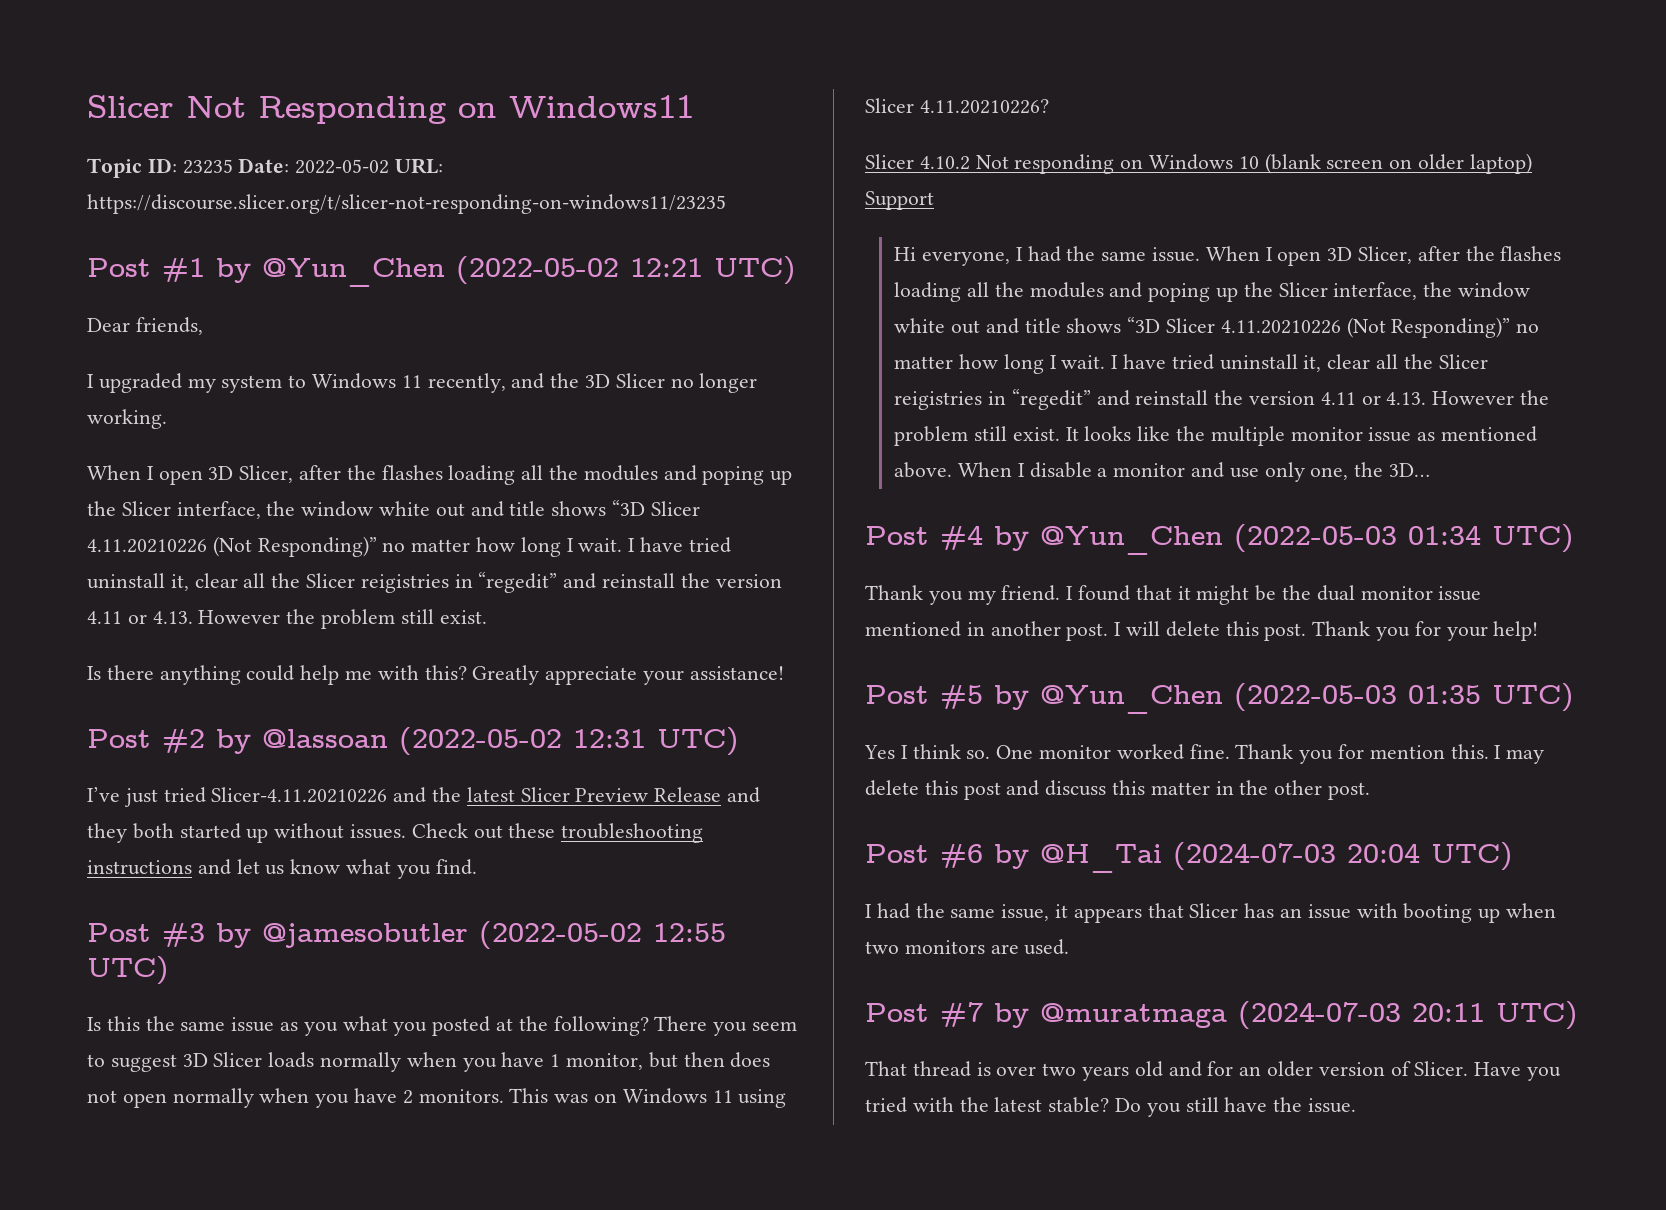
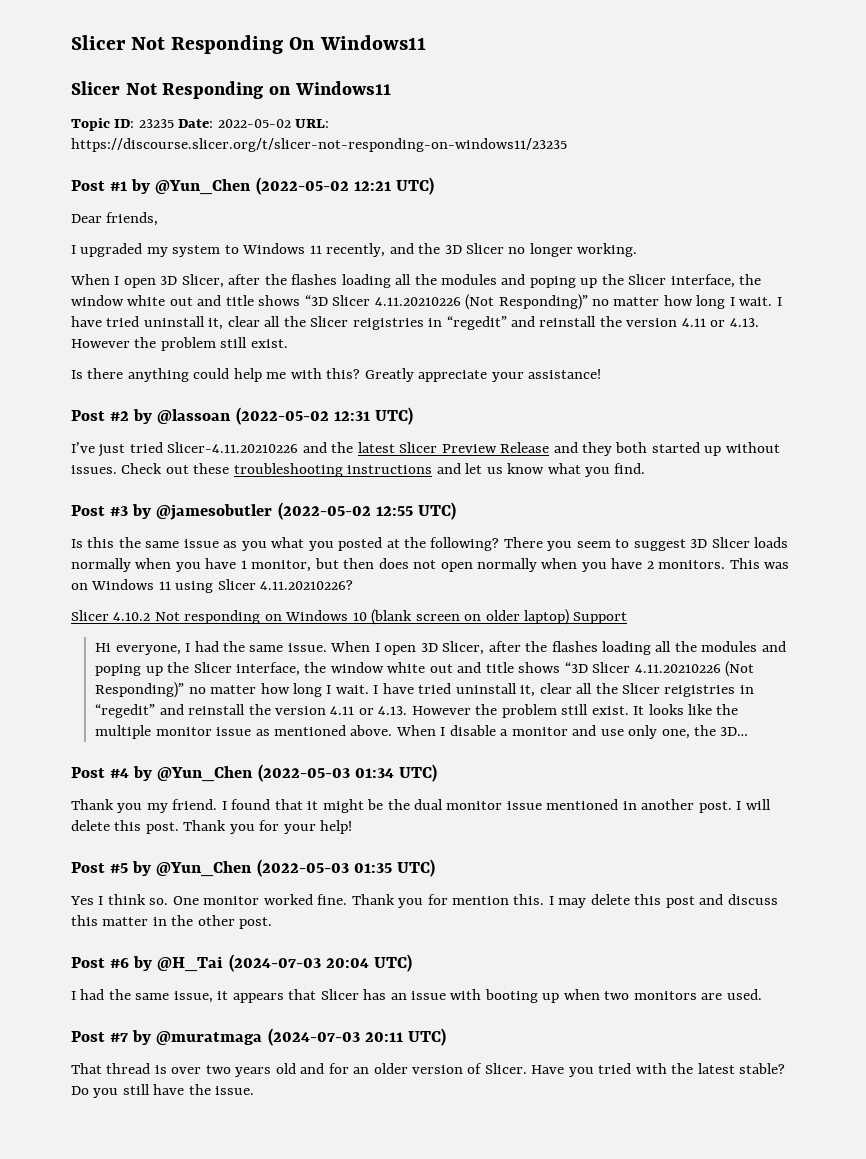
[87,95,446,124] Slicer Not Responding -> [71,35,427,54] [71,81,264,99] Slicer Not Responding On Windows11 // Slicer Not Responding

